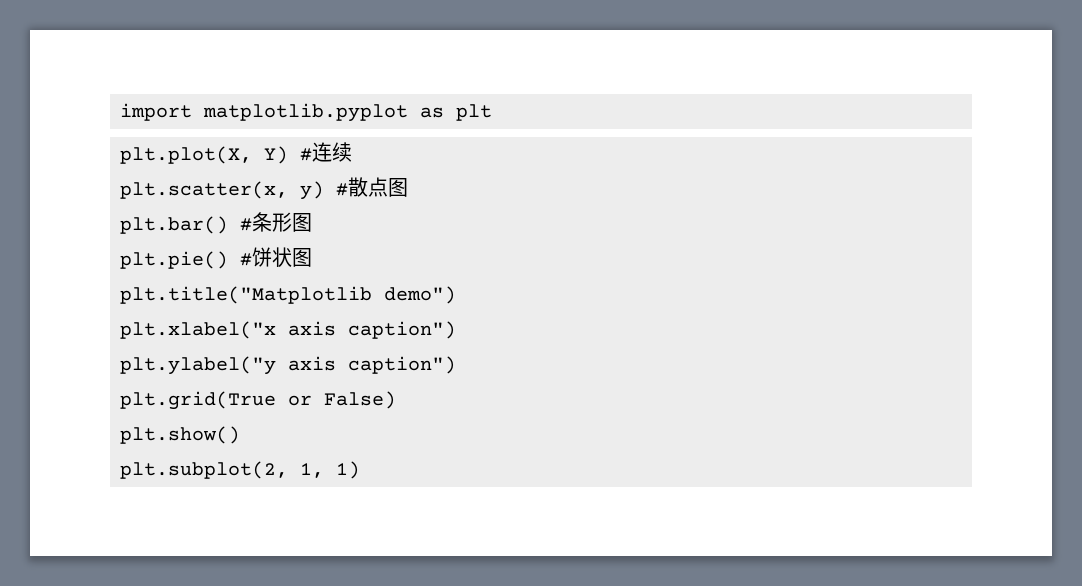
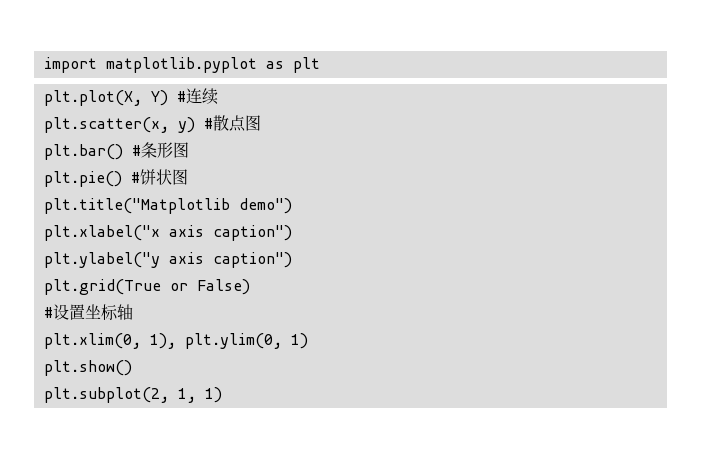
(397, 400) none -> [43,304,133,321] [43,333,308,349] // #设置坐标轴 // plt.xlim(0, 1), plt.ylim(0, 1)

